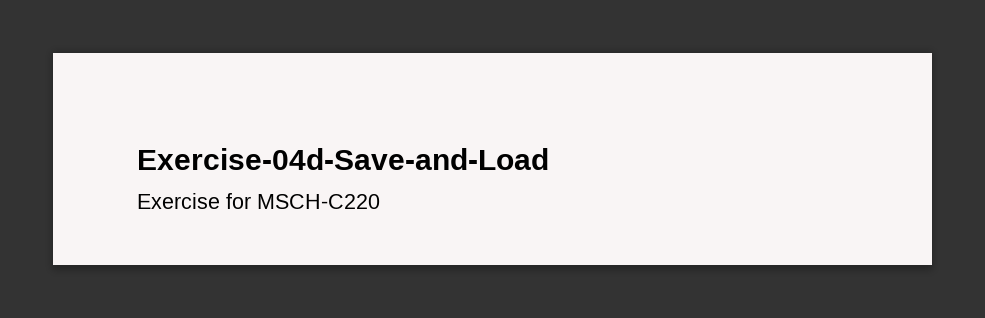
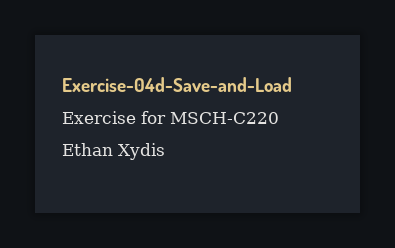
(380, 201) none -> [62,143,165,160] // Ethan Xydis

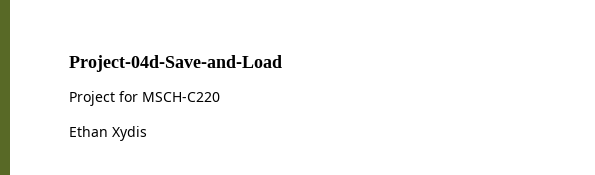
[62,77,292,92] [62,111,136,124] Exercise-04d-Save-and-Load // Exercise -> [69,55,282,72] [69,91,115,106] Project-04d-Save-and-Load // Project

